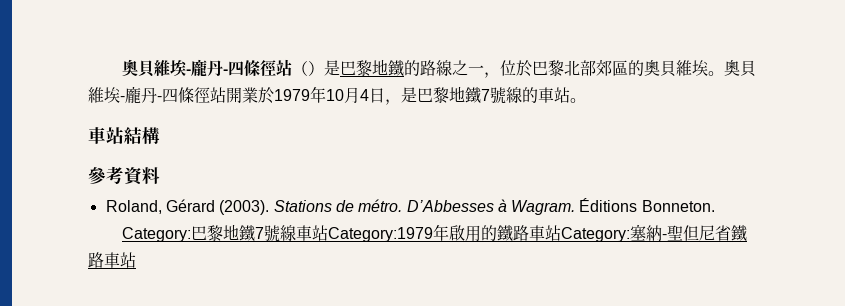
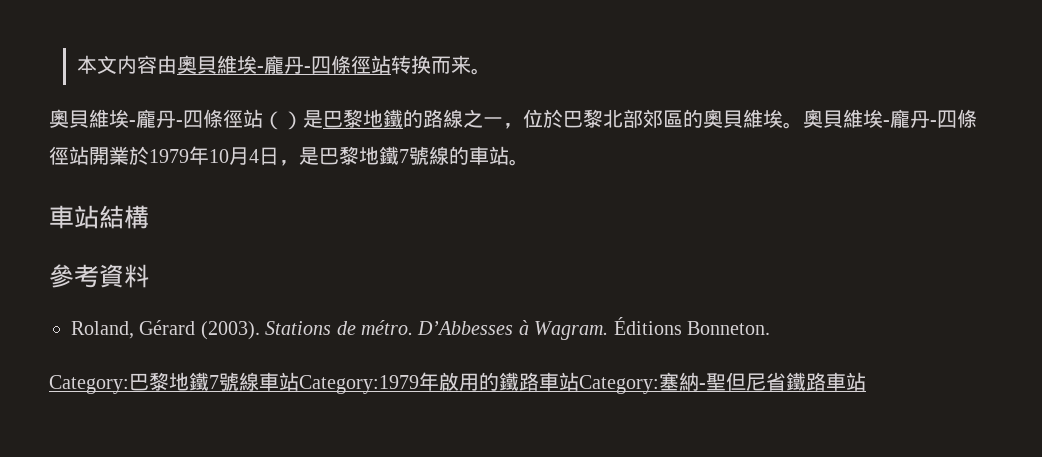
(122, 68) none -> [76,55,491,75] 本文内容由奧貝維埃-龐丹-四條徑站转换而来。 //

